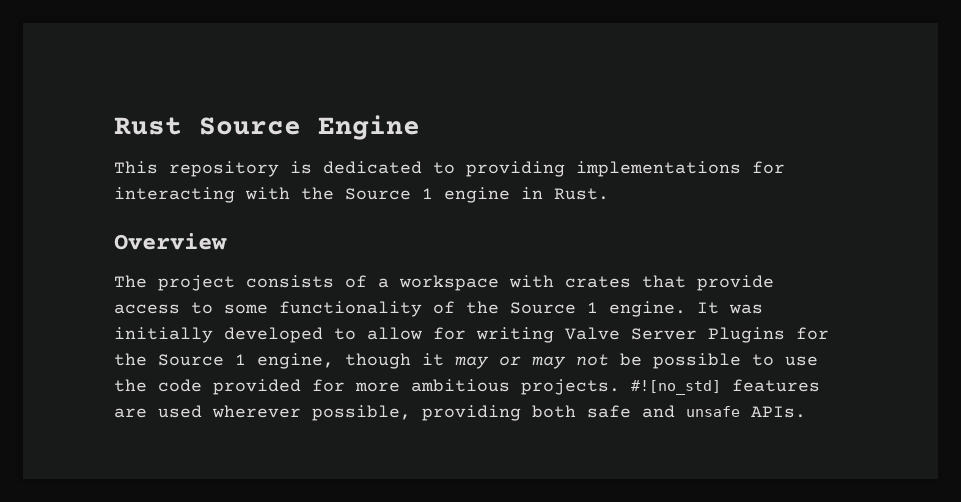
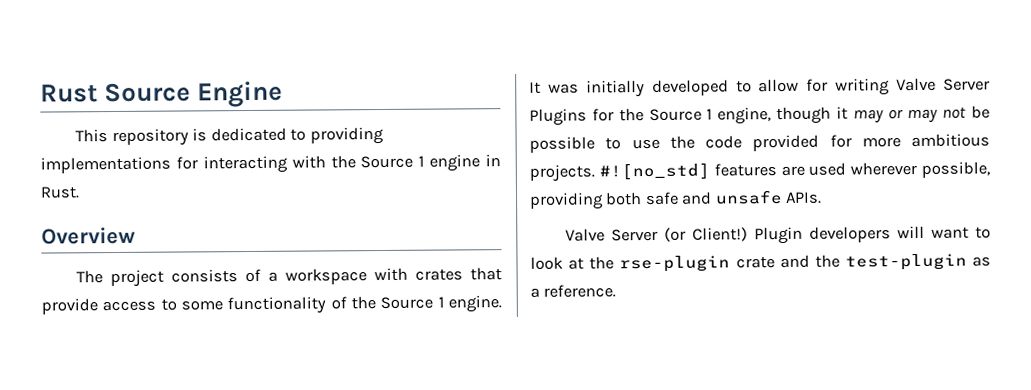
(806, 412) none -> [565,225,991,245] [530,253,991,273] [530,284,617,298] // Valve Server (or Client!) Plugin developers will want to look at the rse-plugin crate and the test-plugin as a reference.

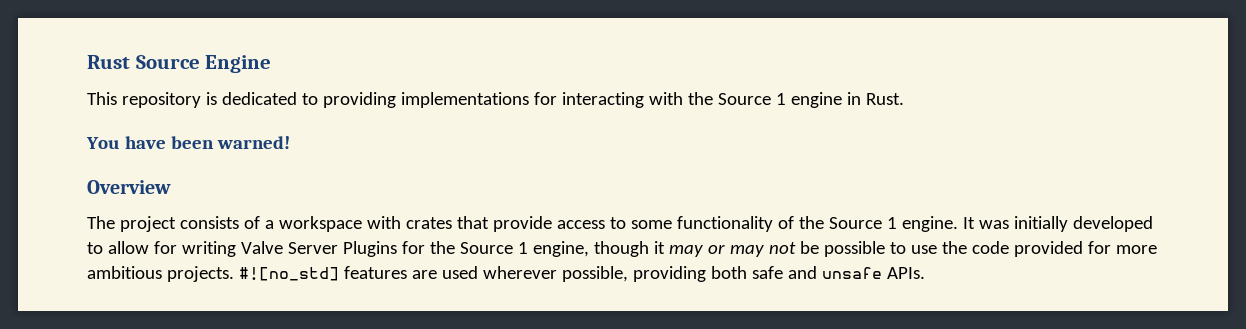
(80, 192) none -> [86,136,290,149] // You have been warned!
[565,225,991,245] [530,253,991,273] [530,284,617,298] // Valve Server (or Client!) Plugin developers will want to look at the rse-plugin crate and the test-plugin as a reference. -> (925, 273) none

